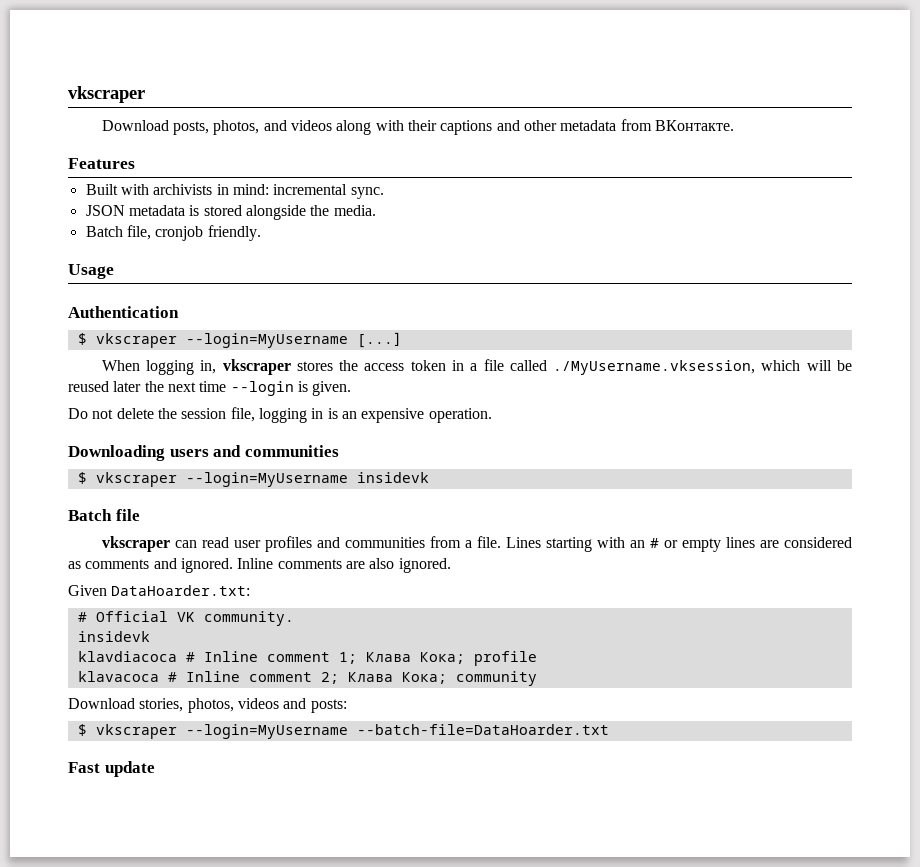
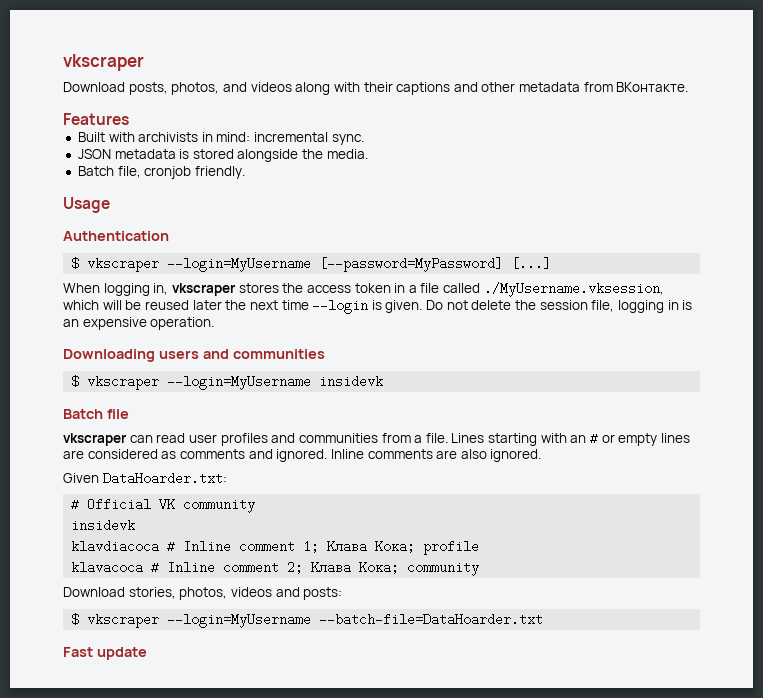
(348, 340) none -> [319,257,504,272] [--password=MyPassword]
(352, 388) // -> (423, 306) none
[203,611,294,626] community. -> [183,498,256,513] community

